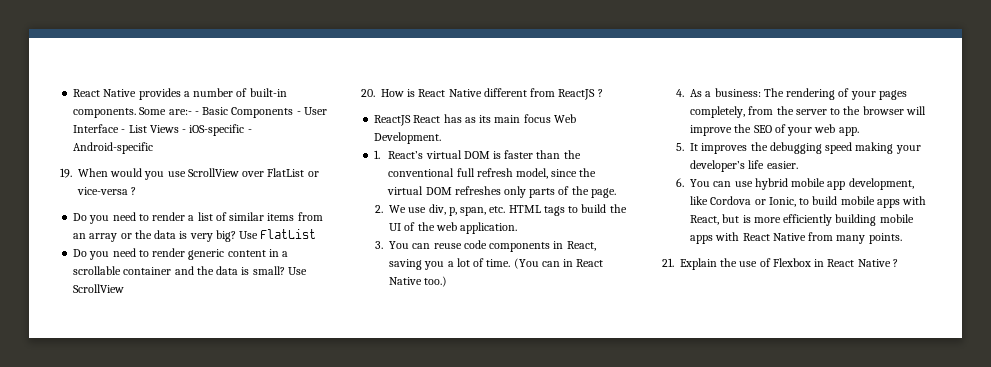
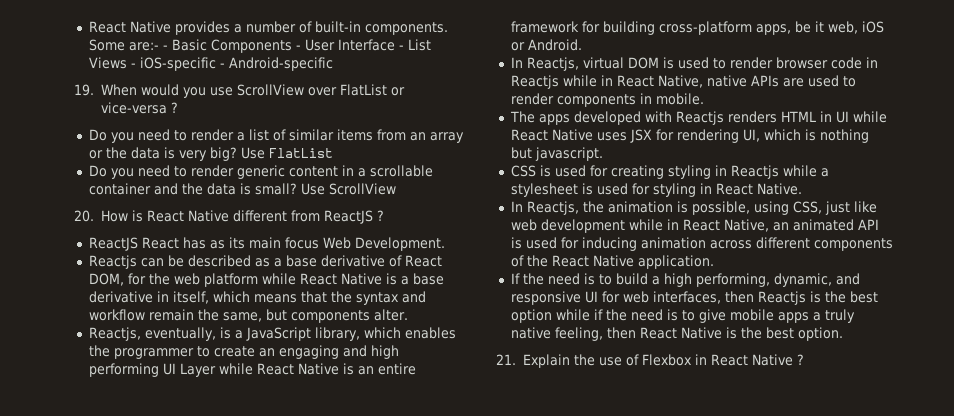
[374,150,581,159] [388,168,597,179] [387,186,616,198] [375,204,627,216] [389,222,518,234] [375,240,596,252] [389,258,604,270] [389,276,448,287] [676,88,907,100] [690,106,926,118] [690,124,859,136] [676,142,921,154] [690,160,798,172] [676,178,914,190] [690,196,927,208] [690,214,914,226] [690,232,902,244] 1. React’s virtual DOM is faster than the conventional full refresh model, since the virtual DOM refreshes only parts of the page. // 2. We use div, p, span, etc. HTML tags to build the UI of the web application. // 3. You can reuse code components in React, saving you a lot of time. (You can in React Native too.) // 4. As a business: The rendering of your pages completely, from the server to the browser will improve the SEO of your web app. // 5. It improves the debugging speed making your developer’s life easier. // 6. You can use hybrid mobile app development, like Cordova or Ionic, to build mobile apps with React, but is more efficiently building mobile apps with React Native from many points. -> [88,255,442,269] [88,273,444,287] [88,291,426,305] [88,309,408,323] [88,327,456,341] [88,345,399,359] [88,363,416,377] [510,21,884,35] [510,39,582,51] [510,57,878,71] [510,75,856,89] [510,93,704,107] [509,111,887,125] [510,129,869,143] [510,147,603,161] [510,165,829,179] [510,183,802,197] [510,201,877,215] [510,219,879,233] [510,237,893,251] [510,255,714,269] [510,273,860,287] [510,291,878,305] [510,309,855,323] [510,327,843,341] Reactjs can be described as a base derivative of React DOM, for the web platform while React Native is a base derivative in itself, which means that the syntax and workflow remain the same, but components alter. // Reactjs, eventually, is a JavaScript library, which enables the programmer to create an engaging and high performing UI Layer while React Native is an entire framework for building cross-platform apps, be it web, iOS or Android. // In Reactjs, virtual DOM is used to render browser code in Reactjs while in React Native, native APIs are used to render components in mobile. // The apps developed with Reactjs renders HTML in UI while React Native uses JSX for rendering UI, which is nothing but javascript. // CSS is used for creating styling in Reactjs while a stylesheet is used for styling in React Native. // In Reactjs, the animation is possible, using CSS, just like web development while in React Native, an animated API is used for inducing animation across different components of the React Native application. // If the need is to build a high performing, dynamic, and responsive UI for web interfaces, then Reactjs is the best option while if the need is to give mobile apps a truly native feeling, then React Native is the best option.

